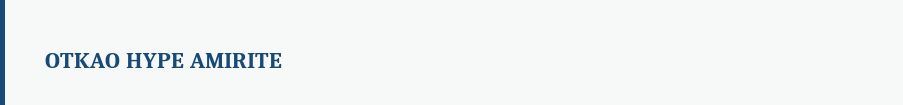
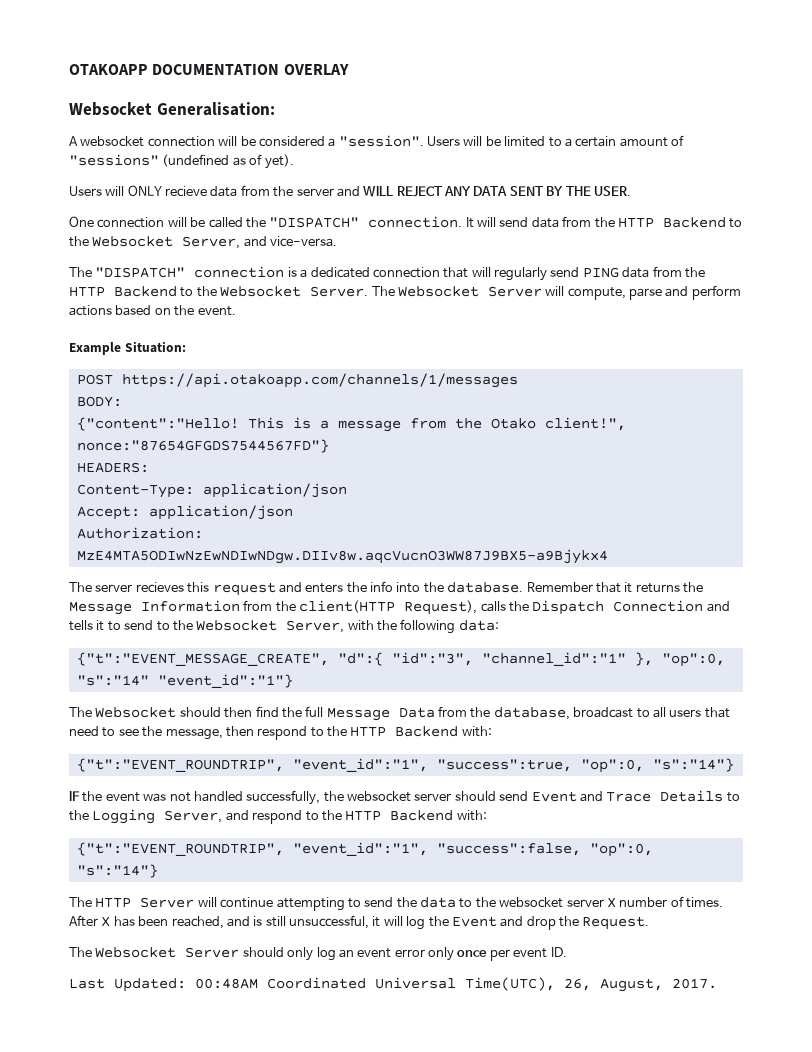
[45,53,283,68] OTKAO HYPE AMIRITE -> [69,64,349,75] [69,102,275,116] [69,135,684,147] [69,154,294,169] [69,185,631,197] [69,216,743,228] [69,236,338,249] [69,266,705,281] [69,285,741,300] [69,305,236,316] [69,341,186,355] [76,373,518,388] [76,396,122,407] [76,417,626,432] [76,439,329,453] [76,462,149,473] [76,483,347,498] [76,505,293,520] [76,527,203,539] [76,549,608,564] [69,581,703,596] [69,600,730,615] [69,619,499,634] [76,652,725,667] [76,674,293,688] [69,706,730,721] [69,726,492,740] [76,758,734,773] [69,790,740,805] [69,809,487,824] [76,842,653,857] [76,864,158,878] [69,896,723,911] [69,915,650,930] [69,947,567,961] [69,977,717,992] OTAKOAPP DOCUMENTATION OVERLAY // Websocket Generalisation: // A websocket connection will be considered a "session". Users will be limited to a certain amount of "sessions" (undefined as of yet). // Users will ONLY recieve data from the server and WILL REJECT ANY DATA SENT BY THE USER. // One connection will be called the "DISPATCH" connection. It will send data from the HTTP Backend to the Websocket Server, and vice-versa. // The "DISPATCH" connection is a dedicated connection that will regularly send PING data from the HTTP Backend to the Websocket Server. The Websocket Server will compute, parse and perform actions based on the event. // Example Situation: // POST https://api.otakoapp.com/channels/1/messages // BODY: // {"content":"Hello! This is a message from the Otako client!", nonce:"87654GFGDS7544567FD"} // HEADERS: // Content-Type: application/json // Accept: application/json // Authorization: MzE4MTA5ODIwNzEwNDIwNDgw.DIIv8w.aqcVucnO3WW87J9BX5-a9Bjykx4 // The server recieves this request and enters the info into the database. Remember that it returns the Message Information from the client(HTTP Request), calls the Dispatch Connection and tells it to send to the Websocket Server, with the following data: // {"t":"EVENT_MESSAGE_CREATE", "d":{ "id":"3", "channel_id":"1" }, "op":0, "s":"14" "event_id":"1"} // The Websocket should then find the full Message Data from the database, broadcast to all users that need to see the message, then respond to the HTTP Backend with: // {"t":"EVENT_ROUNDTRIP", "event_id":"1", "success":true, "op":0, "s":"14"} // IF the event was not handled successfully, the websocket server should send Event and Trace Details to the Logging Server, and respond to the HTTP Backend with: // {"t":"EVENT_ROUNDTRIP", "event_id":"1", "success":false, "op":0, "s":"14"} // The HTTP Server will continue attempting to send the data to the websocket server X number of times. After X has been reached, and is still unsuccessful, it will log the Event and drop the Request. // The Websocket Server should only log an event error only once per event ID. // Last Updated: 00:48AM Coordinated Universal Time(UTC), 26, August, 2017.

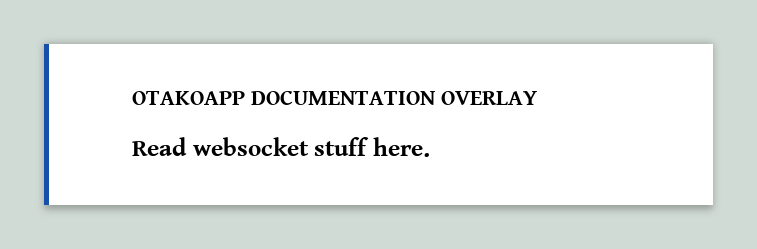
[69,102,275,116] [69,135,684,147] [69,154,294,169] [69,185,631,197] [69,216,743,228] [69,236,338,249] [69,266,705,281] [69,285,741,300] [69,305,236,316] [69,341,186,355] [76,373,518,388] [76,396,122,407] [76,417,626,432] [76,439,329,453] [76,462,149,473] [76,483,347,498] [76,505,293,520] [76,527,203,539] [76,549,608,564] [69,581,703,596] [69,600,730,615] [69,619,499,634] [76,652,725,667] [76,674,293,688] [69,706,730,721] [69,726,492,740] [76,758,734,773] [69,790,740,805] [69,809,487,824] [76,842,653,857] [76,864,158,878] [69,896,723,911] [69,915,650,930] [69,947,567,961] [69,977,717,992] Websocket Generalisation: // A websocket connection will be considered a "session". Users will be limited to a certain amount of "sessions" (undefined as of yet). // Users will ONLY recieve data from the server and WILL REJECT ANY DATA SENT BY THE USER. // One connection will be called the "DISPATCH" connection. It will send data from the HTTP Backend to the Websocket Server, and vice-versa. // The "DISPATCH" connection is a dedicated connection that will regularly send PING data from the HTTP Backend to the Websocket Server. The Websocket Server will compute, parse and perform actions based on the event. // Example Situation: // POST https://api.otakoapp.com/channels/1/messages // BODY: // {"content":"Hello! This is a message from the Otako client!", nonce:"87654GFGDS7544567FD"} // HEADERS: // Content-Type: application/json // Accept: application/json // Authorization: MzE4MTA5ODIwNzEwNDIwNDgw.DIIv8w.aqcVucnO3WW87J9BX5-a9Bjykx4 // The server recieves this request and enters the info into the database. Remember that it returns the Message Information from the client(HTTP Request), calls the Dispatch Connection and tells it to send to the Websocket Server, with the following data: // {"t":"EVENT_MESSAGE_CREATE", "d":{ "id":"3", "channel_id":"1" }, "op":0, "s":"14" "event_id":"1"} // The Websocket should then find the full Message Data from the database, broadcast to all users that need to see the message, then respond to the HTTP Backend with: // {"t":"EVENT_ROUNDTRIP", "event_id":"1", "success":true, "op":0, "s":"14"} // IF the event was not handled successfully, the websocket server should send Event and Trace Details to the Logging Server, and respond to the HTTP Backend with: // {"t":"EVENT_ROUNDTRIP", "event_id":"1", "success":false, "op":0, "s":"14"} // The HTTP Server will continue attempting to send the data to the websocket server X number of times. After X has been reached, and is still unsuccessful, it will log the Event and drop the Request. // The Websocket Server should only log an event error only once per event ID. // Last Updated: 00:48AM Coordinated Universal Time(UTC), 26, August, 2017. -> [132,137,430,157] Read websocket stuff here.

